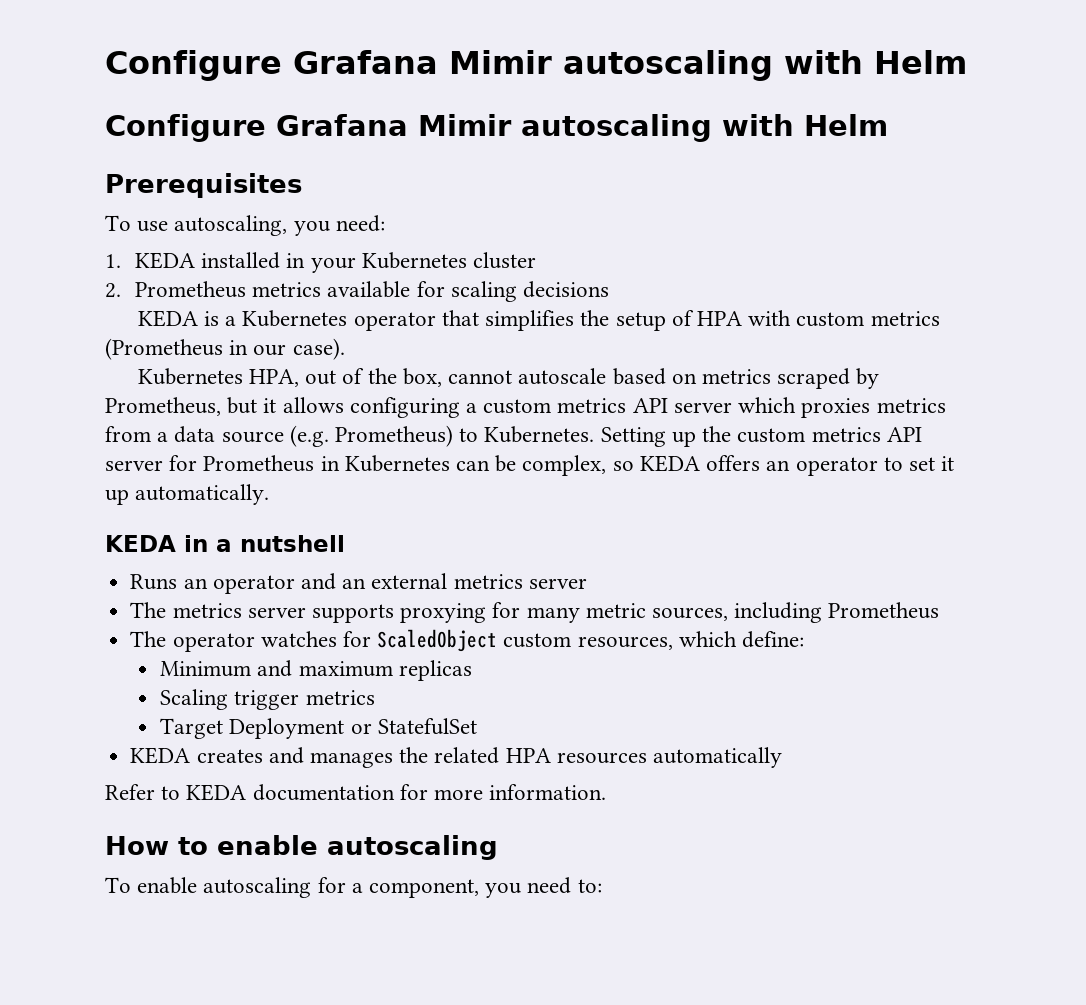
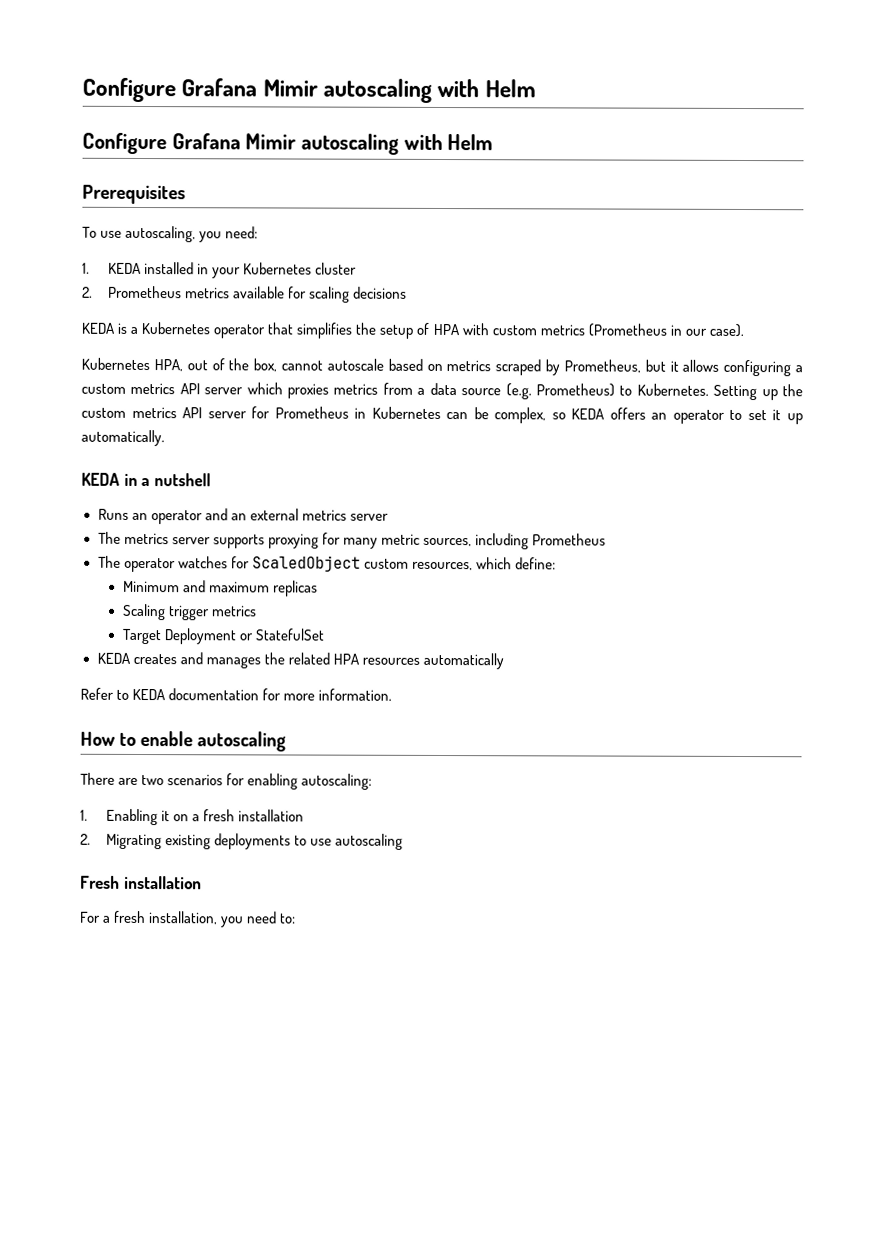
[105,877,480,898] To enable autoscaling for a component, -> [80,772,373,790] [80,808,304,826] [80,833,403,850] [80,875,202,890] [80,910,219,925] There are two scenarios for enabling autoscaling: // 1. Enabling it on a fresh installation // 2. Migrating existing deployments to use autoscaling // Fresh installation // For a fresh installation,

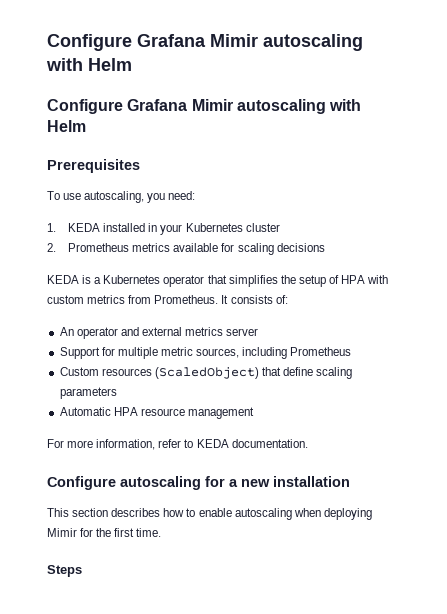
[587,323,744,338] [81,357,804,377] [81,382,803,401] [81,406,803,425] [81,429,165,447] [81,472,211,487] [97,508,148,521] (Prometheus in our case). // Kubernetes HPA, out of the box, cannot autoscale based on metrics scraped by Prometheus, but it allows configuring a custom metrics API server which proxies metrics from a data source (e.g. Prometheus) to Kubernetes. Setting up the custom metrics API server for Prometheus in Kubernetes can be complex, so KEDA offers an operator to set it up automatically. // KEDA in a nutshell // Runs an -> [128,295,288,304] [59,327,74,336] from Prometheus. It consists of: // An
[230,513,247,521] an -> (139, 331) none
[97,531,606,550] [97,555,556,573] [122,580,319,597] [122,603,258,621] [121,628,325,645] [96,652,504,670] [80,687,393,701] [80,731,287,752] [80,772,373,790] [80,808,304,826] [80,833,403,850] [80,875,202,890] [80,910,297,928] The metrics server supports proxying for many metric sources, including Prometheus // The operator watches for ScaledObject custom resources, which define: // Minimum and maximum replicas // Scaling trigger metrics // Target Deployment or StatefulSet // KEDA creates and manages the related HPA resources automatically // Refer to KEDA documentation for more information. // How to enable autoscaling // There are two scenarios for enabling autoscaling: // 1. Enabling it on a fresh installation // 2. Migrating existing deployments to use autoscaling // Fresh installation // For a fresh installation, you need to: -> [59,347,352,359] [59,367,353,379] [59,387,117,399] [59,407,254,419] [47,439,308,450] [47,476,350,490] [47,508,372,520] [47,528,162,537] [47,565,82,577] Support for multiple metric sources, including Prometheus // Custom resources (ScaledObject) that define scaling parameters // Automatic HPA resource management // For more information, refer to KEDA documentation. // Configure autoscaling for a new installation // This section describes how to enable autoscaling when deploying Mimir for the first time. // Steps

